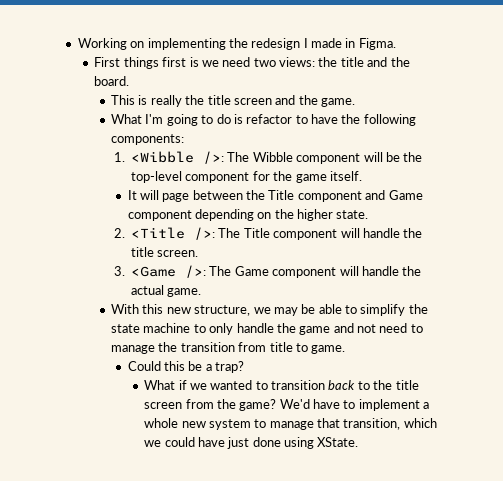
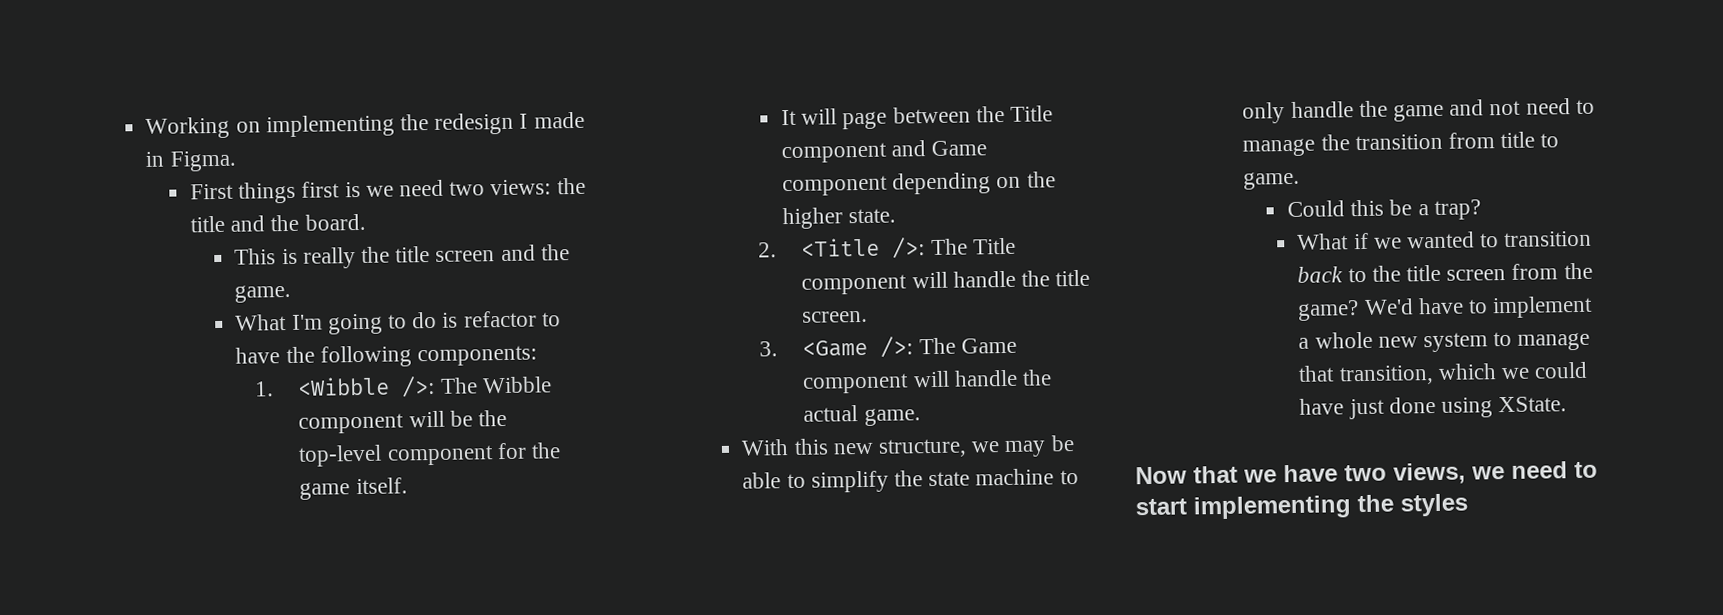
(359, 442) none -> [1135,461,1598,485] [1135,493,1468,520] // Now that we have two views, we need to start implementing the styles

